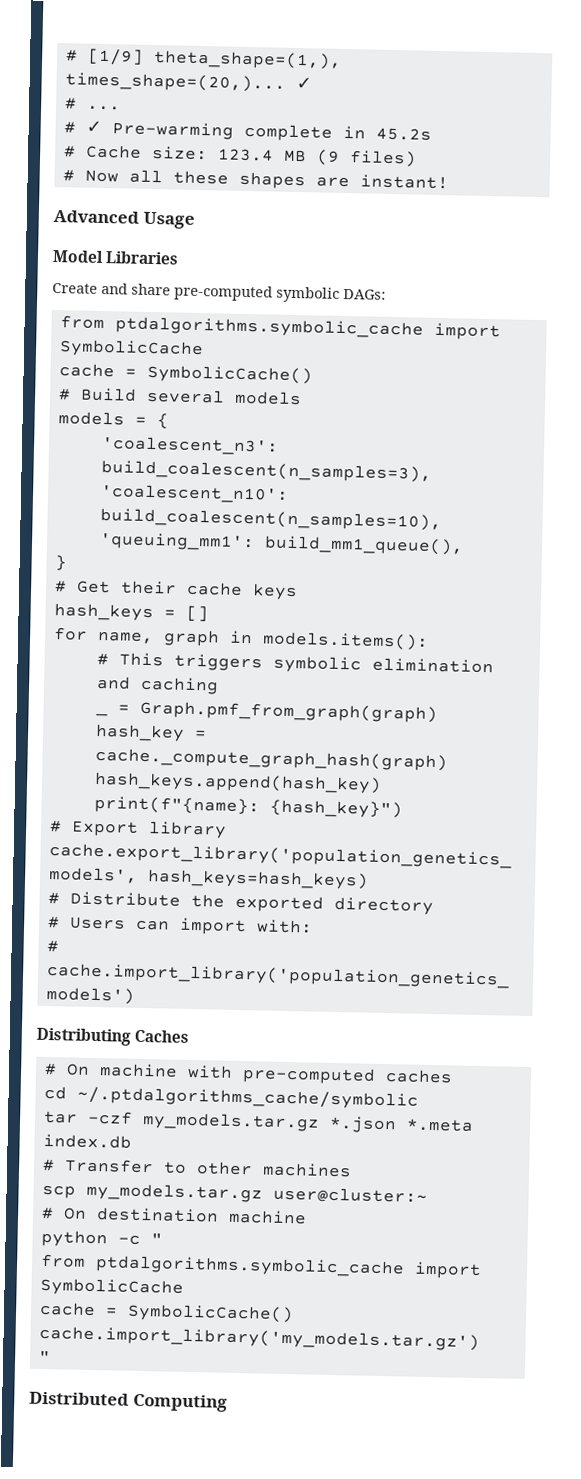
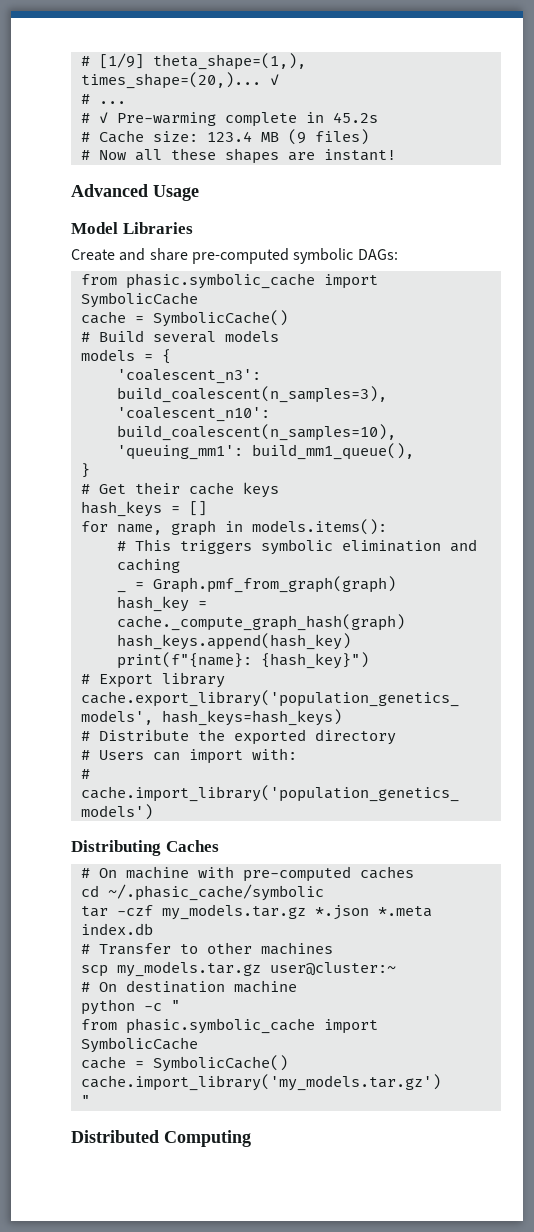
[114,316,424,339] ptdalgorithms.symbolic_cache -> [125,273,315,289] phasic.symbolic_cache
[76,1086,419,1110] ~/.ptdalgorithms_cache/symbolic -> [107,884,324,901] ~/.phasic_cache/symbolic
[94,1255,405,1278] ptdalgorithms.symbolic_cache -> [125,1018,315,1034] phasic.symbolic_cache

